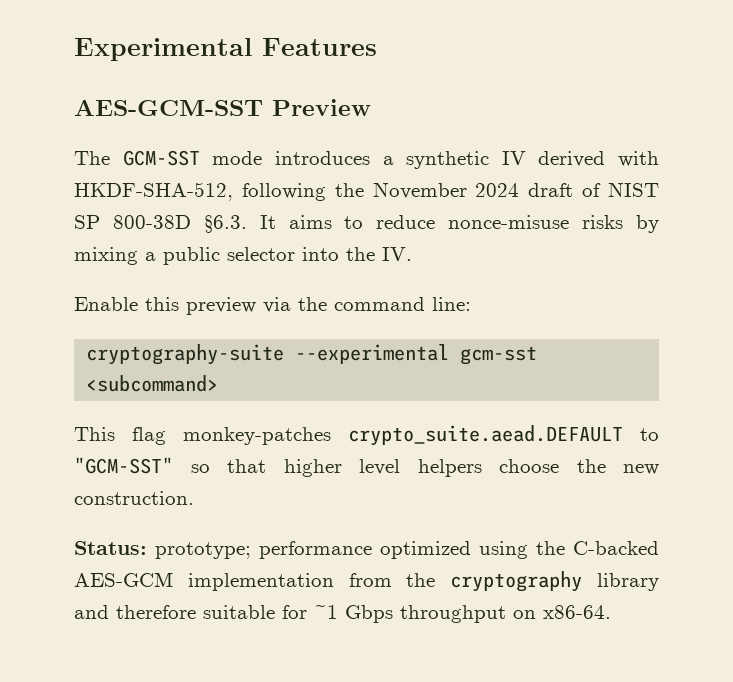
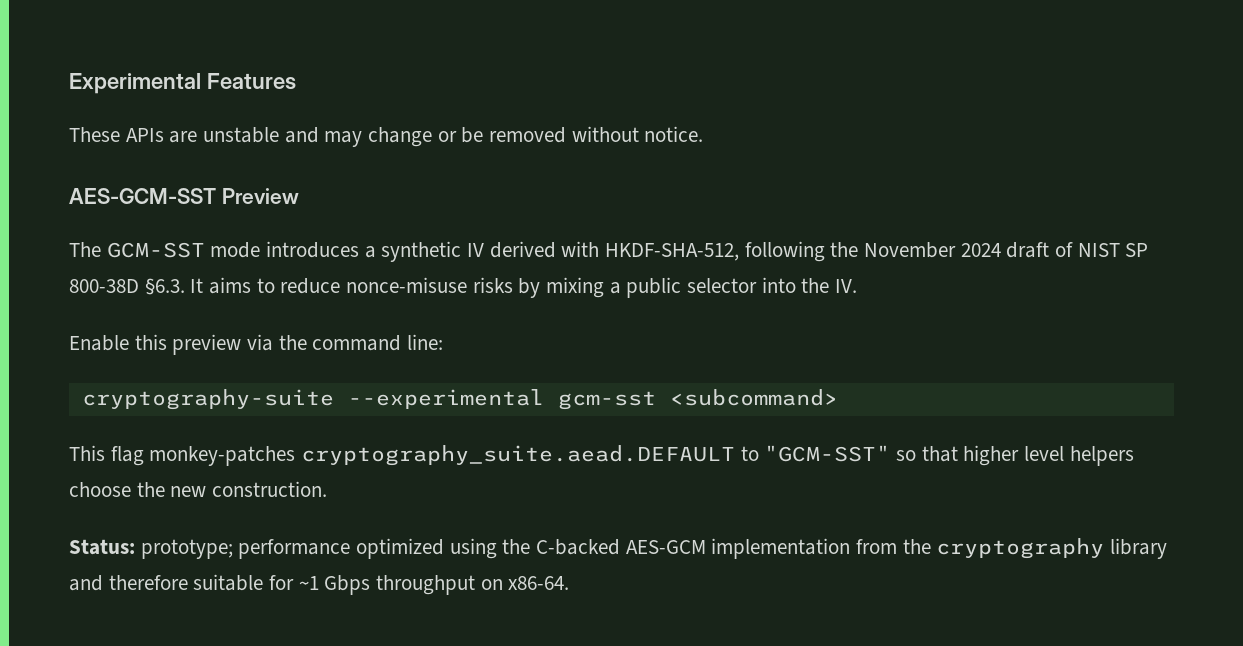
(377, 47) none -> [69,126,704,147] // These APIs are unstable and may change or be removed without notice.
[348,425,623,446] crypto_suite.aead.DEFAULT -> [301,445,736,466] cryptography_suite.aead.DEFAULT

